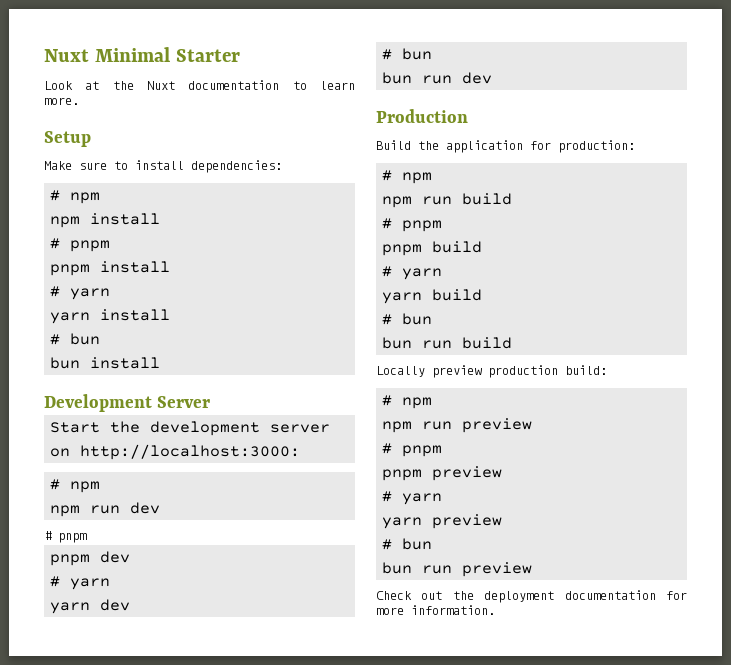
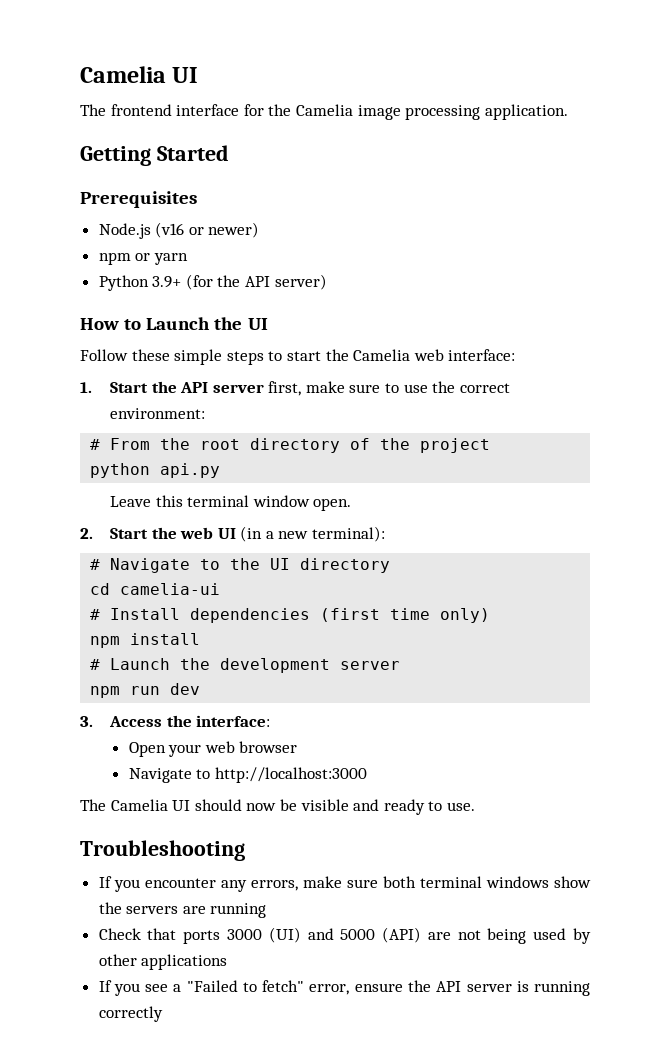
[44,47,240,62] [44,80,355,90] [44,97,79,105] [44,131,91,147] [44,160,282,173] [50,190,101,204] [50,213,161,228] [50,238,111,252] [50,261,171,276] [50,286,111,300] [50,309,171,324] [50,333,101,345] [50,357,161,369] [44,394,211,412] [50,422,101,433] Nuxt Minimal Starter // Look at the Nuxt documentation to learn more. // Setup // Make sure to install dependencies: // # npm // npm install // # pnpm // pnpm install // # yarn // yarn install // # bun // bun install // Development Server // Start -> [80,66,199,83] [80,104,568,120] [80,145,229,166] [80,191,197,208] [98,222,260,239] [98,252,188,265] [98,274,327,291] [80,317,268,330] [80,349,516,365] [80,381,510,396] [109,408,205,419] [90,438,491,453] [90,463,221,478] [109,495,352,511] [80,526,386,542] [90,558,391,573] [90,583,221,595] [90,608,491,623] [90,633,201,648] [90,658,171,670] Camelia UI // The frontend interface for the Camelia image processing application. // Getting Started // Prerequisites // Node.js (v16 or newer) // npm or yarn // Python 3.9+ (for the API server) // How to Launch the UI // Follow these simple steps to start the Camelia web interface: // 1. Start the API server first, make sure to use the correct environment: // # From the root directory of the project // python api.py // Leave this terminal window open. // 2. Start the web UI (in a new terminal): // # Navigate to the UI directory // cd camelia-ui // # Install dependencies (first time only) // npm install // # Launch
[50,444,301,460] [50,479,101,493] on http://localhost:3000: // # npm -> (401, 665) none
[44,531,87,543] [50,551,131,566] [50,576,111,590] [50,599,131,614] [382,48,433,60] [382,72,493,84] [376,109,468,123] [376,140,635,153] [382,170,433,184] [382,193,513,208] [382,218,443,232] [382,241,483,256] [382,266,443,280] [382,289,483,304] [382,313,433,325] [382,337,513,349] [376,365,607,378] [382,395,433,409] [382,418,533,433] [382,443,443,457] [382,466,503,481] [382,491,443,505] [382,514,503,529] [382,538,433,550] [382,562,533,577] [376,590,687,603] [376,605,495,615] # pnpm // pnpm dev // # yarn // yarn dev // # bun // bun run dev // Production // Build the application for production: // # npm // npm run build // # pnpm // pnpm build // # yarn // yarn build // # bun // bun run build // Locally preview production build: // # npm // npm run preview // # pnpm // pnpm preview // # yarn // yarn preview // # bun // bun run preview // Check out the deployment documentation for more information. -> [80,715,271,727] [128,741,298,757] [128,767,367,783] [80,799,475,815] [80,840,245,861] [98,876,591,892] [98,902,267,918] [98,927,591,944] [98,954,228,970] [98,980,590,996] [98,1006,163,1022] 3. Access the interface: // Open your web browser // Navigate to http://localhost:3000 // The Camelia UI should now be visible and ready to use. // Troubleshooting // If you encounter any errors, make sure both terminal windows show the servers are running // Check that ports 3000 (UI) and 5000 (API) are not being used by other applications // If you see a "Failed to fetch" error, ensure the API server is running correctly

